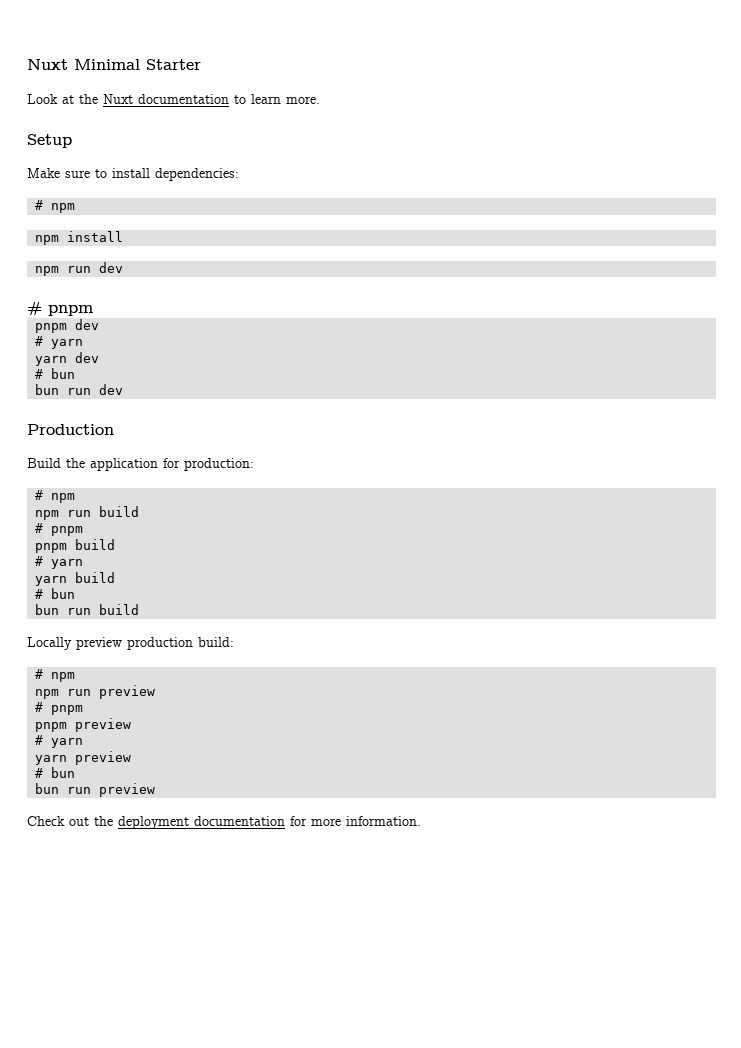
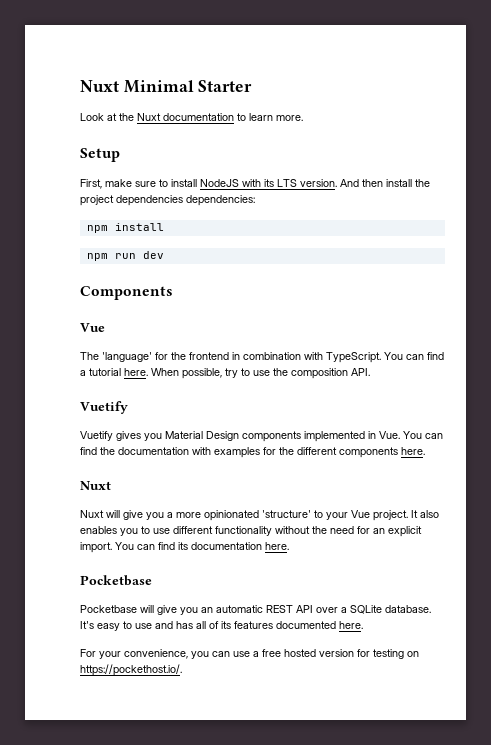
[27,168,60,178] Make -> [80,179,132,189] First, make
(150, 173) none -> [200,179,430,187] [80,195,183,206] NodeJS with its LTS version. And then install the project dependencies
[35,200,76,213] // # npm -> (255, 200) none
[27,301,93,316] [35,319,100,333] [35,336,84,349] [35,352,100,366] [35,368,76,379] [35,384,124,395] [27,424,114,435] [27,458,254,471] [35,490,76,503] [35,506,140,520] [35,523,84,536] [35,539,116,553] [35,556,84,569] [35,572,116,586] [35,588,76,599] [35,604,140,615] [27,637,234,650] [35,669,76,682] [35,685,156,699] [35,702,84,715] [35,718,132,732] [35,735,84,748] [35,751,132,765] [35,767,76,778] [35,783,156,797] [27,816,421,829] # pnpm // pnpm dev // # yarn // yarn dev // # bun // bun run dev // Production // Build the application for production: // # npm // npm run build // # pnpm // pnpm build // # yarn // yarn build // # bun // bun run build // Locally preview production build: // # npm // npm run preview // # pnpm // pnpm preview // # yarn // yarn preview // # bun // bun run preview // Check out the deployment documentation for more information. -> [80,286,173,300] [80,323,105,332] [80,352,444,363] [80,368,370,379] [80,401,128,414] [80,431,443,442] [80,447,425,458] [80,481,111,490] [80,510,439,521] [80,526,422,537] [80,542,289,553] [80,575,152,586] [80,605,431,615] [80,621,363,631] [80,649,419,659] [80,664,182,676] Components // Vue // The 'language' for the frontend in combination with TypeScript. You can find a tutorial here. When possible, try to use the composition API. // Vuetify // Vuetify gives you Material Design components implemented in Vue. You can find the documentation with examples for the different components here. // Nuxt // Nuxt will give you a more opinionated 'structure' to your Vue project. It also enables you to use different functionality without the need for an explicit import. You can find its documentation here. // Pocketbase // Pocketbase will give you an automatic REST API over a SQLite database. It's easy to use and has all of its features documented here. // For your convenience, you can use a free hosted version for testing on https://pockethost.io/.

